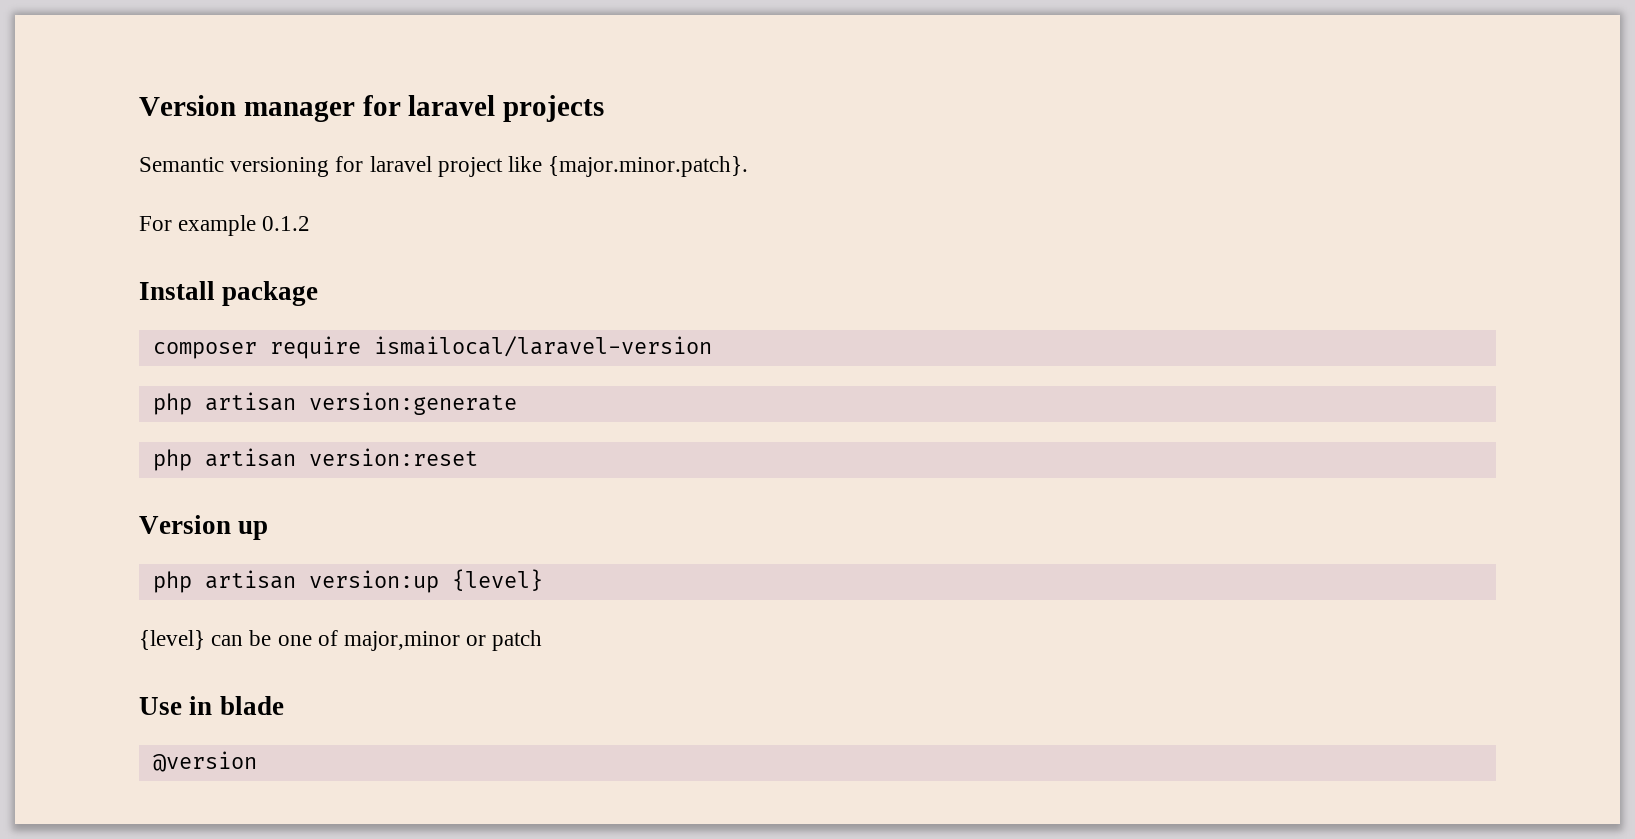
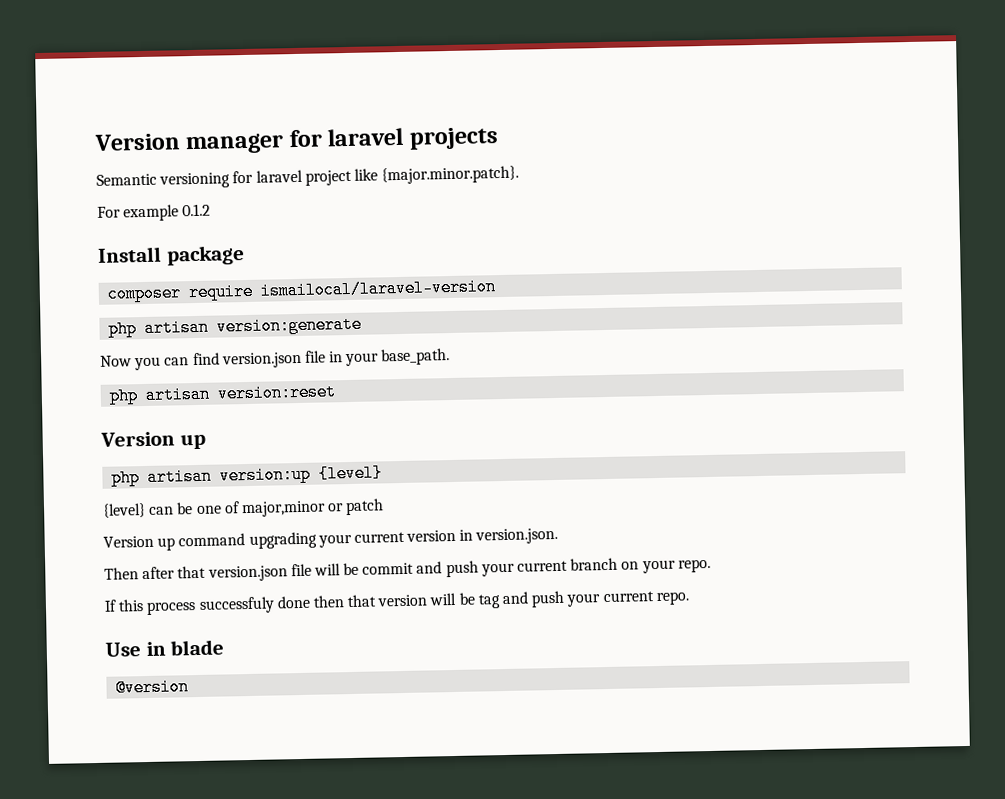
(517, 403) none -> [100,348,451,371] // Now you can find version.json file in your base_path.
(543, 640) none -> [103,527,559,551] [104,557,711,582] [104,590,690,615] // Version up command upgrading your current version in version.json. // Then after that version.json file will be commit and push your current branch on your repo. // If this process successfuly done then that version will be tag and push your current repo.

